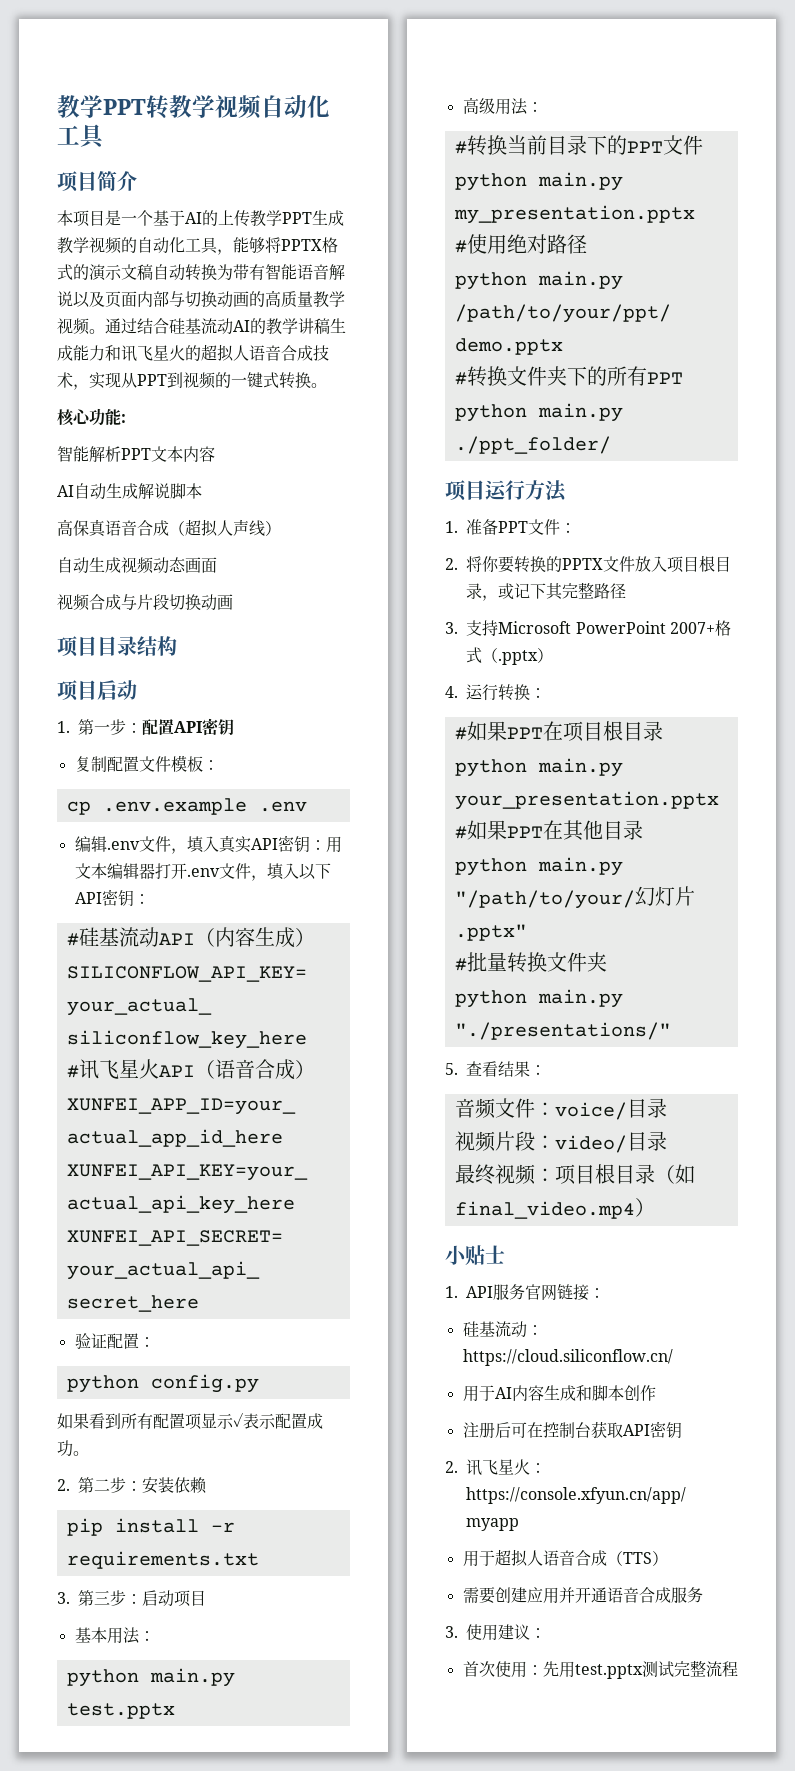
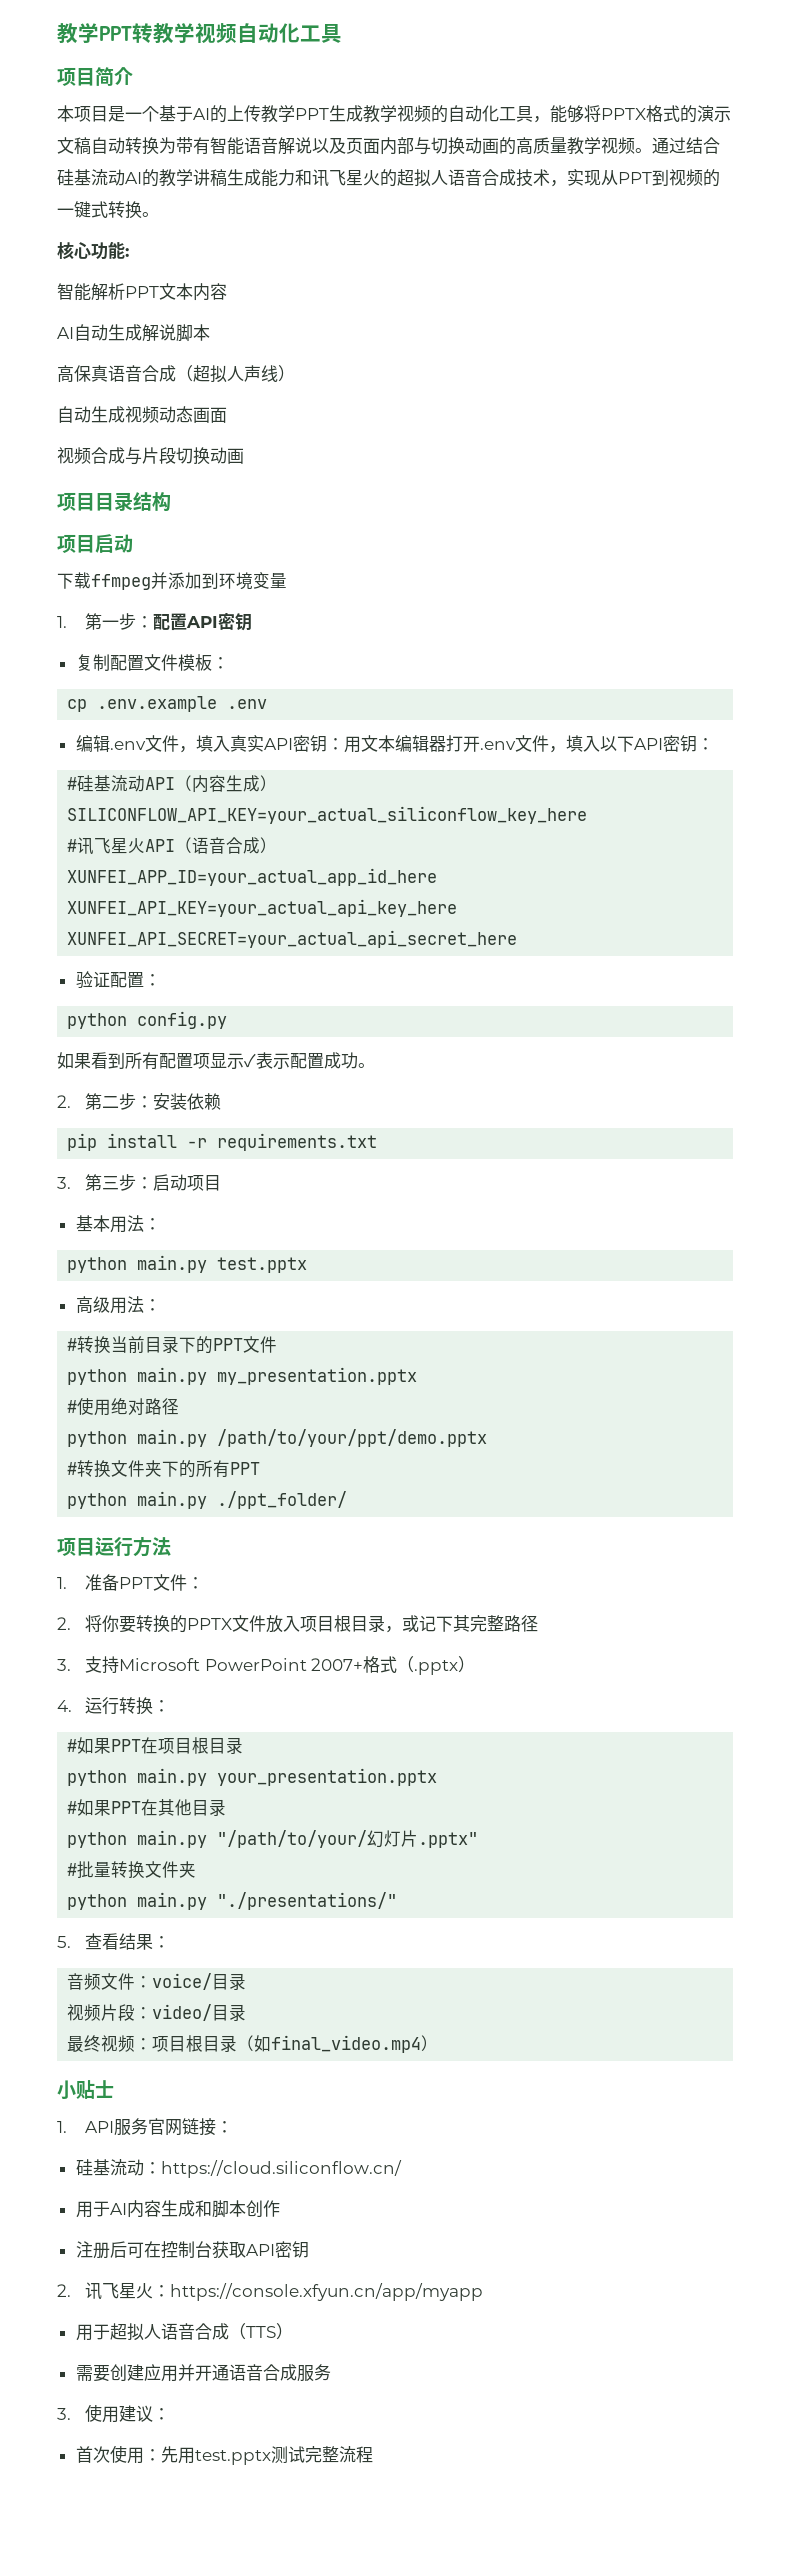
(137, 690) none -> [57,572,287,590] // 下载ffmpeg并添加到环境变量

